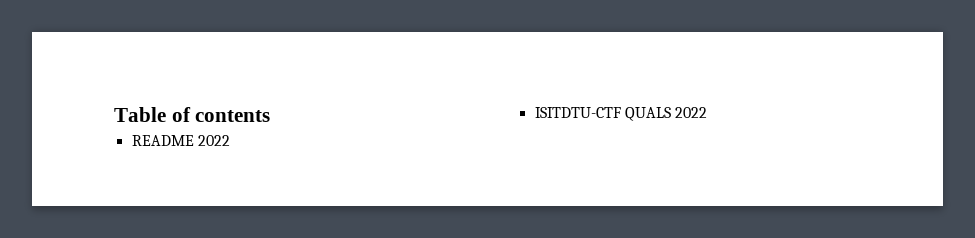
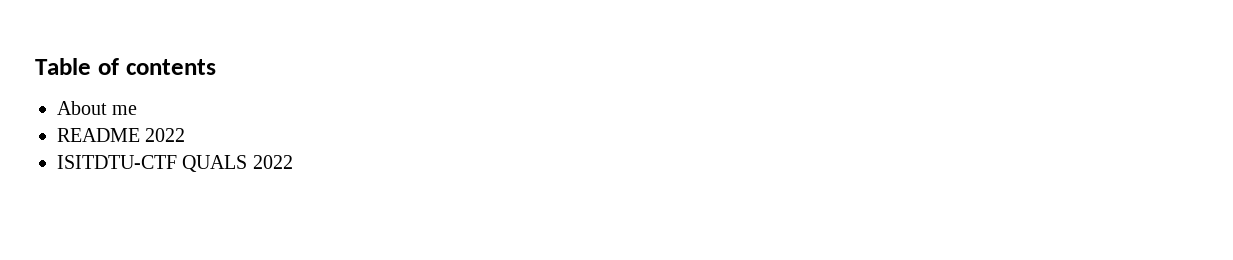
(271, 116) none -> [57,101,138,115] // About me

